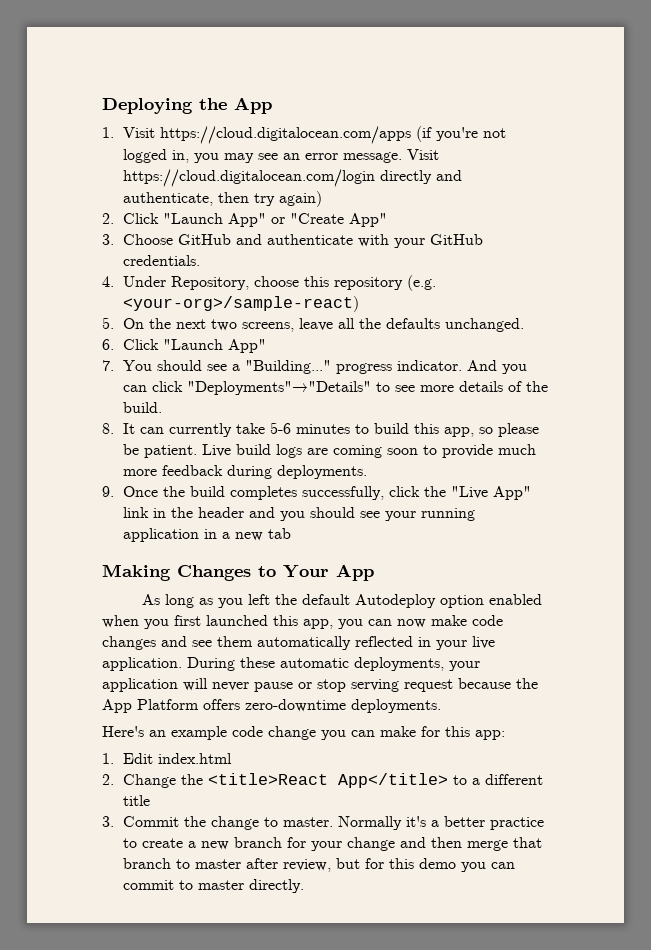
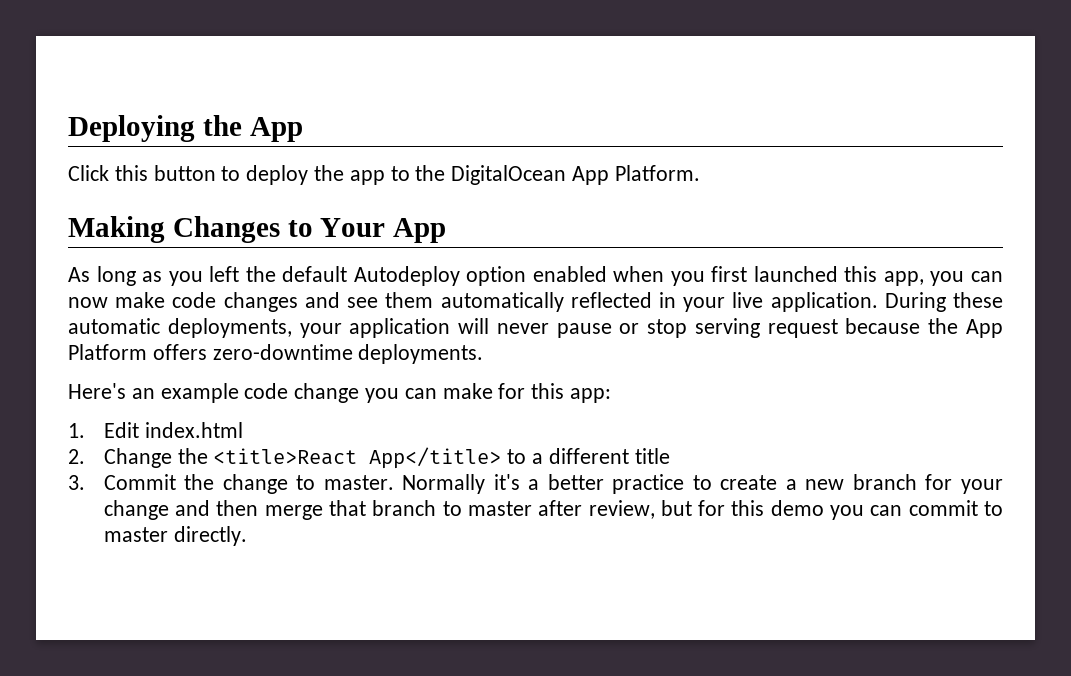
[102,126,506,144] [122,149,439,163] [122,169,462,187] [122,191,322,207] [102,213,387,227] [102,234,483,248] [122,255,200,266] [102,275,436,291] [122,296,359,312] [102,317,524,332] [102,339,266,353] [102,360,527,374] [122,381,548,395] [122,402,162,413] [102,422,539,437] [122,444,536,458] [122,465,367,479] [102,486,531,500] [122,507,475,521] [122,528,291,542] 1. Visit https://cloud.digitalocean.com/apps (if you're not logged in, you may see an error message. Visit https://cloud.digitalocean.com/login directly and authenticate, then try again) // 2. Click "Launch App" or "Create App" // 3. Choose GitHub and authenticate with your GitHub credentials. // 4. Under Repository, choose this repository (e.g. <your-org>/sample-react) // 5. On the next two screens, leave all the defaults unchanged. // 6. Click "Launch App" // 7. You should see a "Building..." progress indicator. And you can click "Deployments"→"Details" to see more details of the build. // 8. It can currently take 5-6 minutes to build this app, so please be patient. Live build logs are coming soon to provide much more feedback during deployments. // 9. Once the build completes successfully, click the "Live App" link in the header and you should see your running application in a new tab -> [68,165,700,185] Click this button to deploy the app to the DigitalOcean App Platform.

